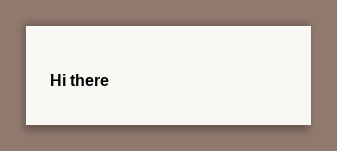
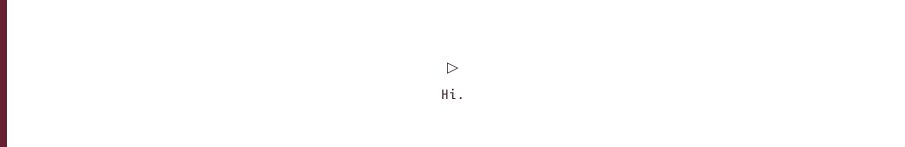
[50,74,110,86] Hi there -> [446,62,459,74] [440,88,465,100] ▷ // Hi.

